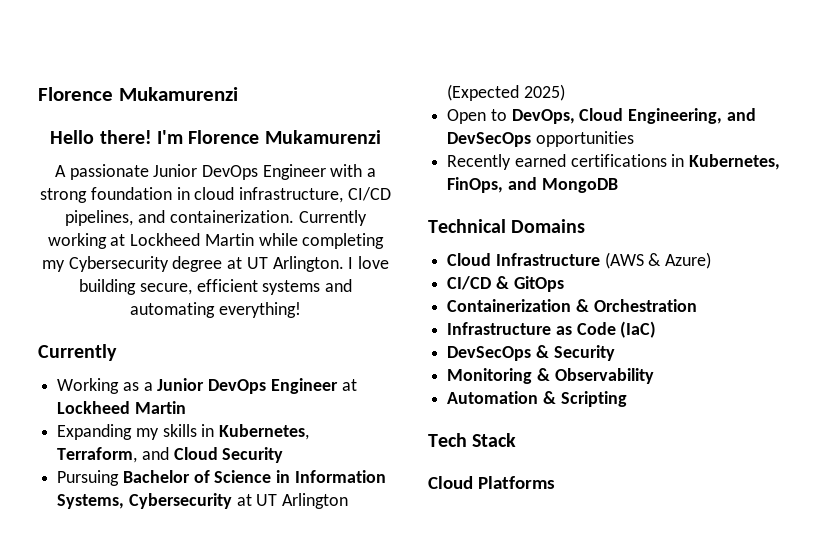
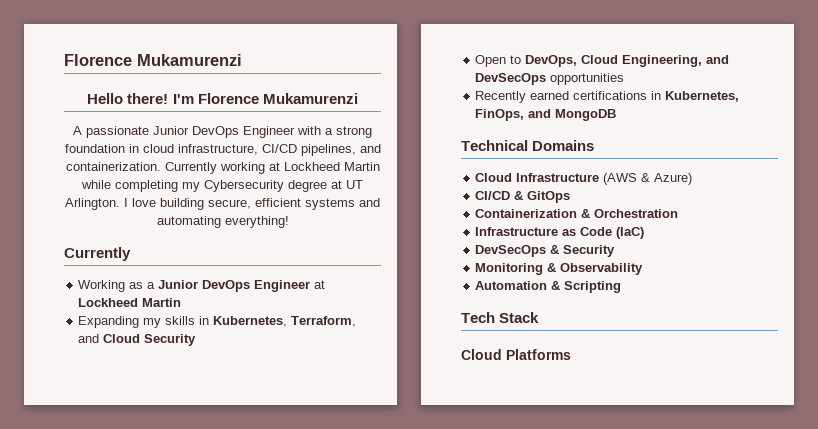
[57,470,386,486] [57,493,349,509] [447,84,565,101] // Pursuing Bachelor of Science in Information Systems, Cybersecurity at UT Arlington (Expected 2025) -> (197, 340) none

